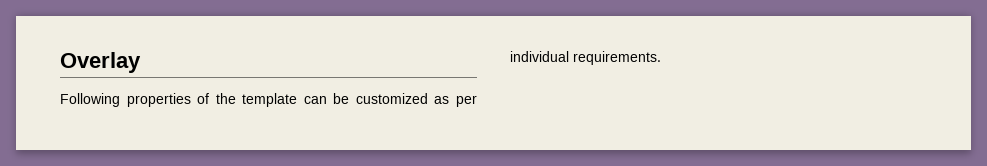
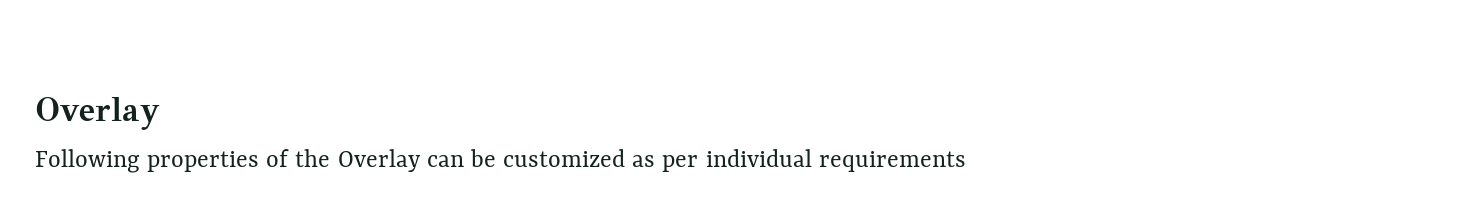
[242,93,298,107] template -> [337,149,421,172] Overlay
[573,51,661,65] requirements. -> [818,151,966,172] requirements

